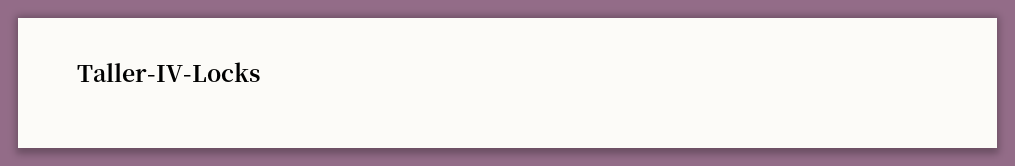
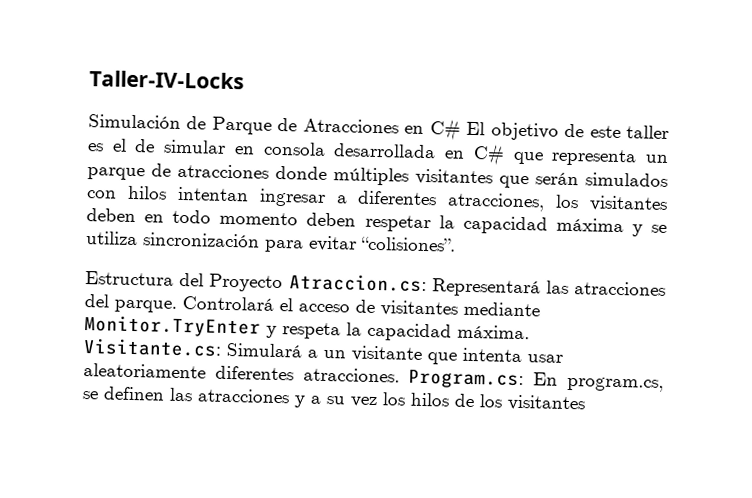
(260, 72) none -> [88,114,669,141] [87,138,669,167] [87,163,668,189] [86,185,668,212] [86,208,668,237] [86,231,456,253] [85,271,666,298] [84,294,540,317] [84,315,530,342] [83,338,563,365] [83,363,664,392] [82,386,586,412] // Simulación de Parque de Atracciones en C# El objetivo de este taller es el de simular en consola desarrollada en C# que representa un parque de atracciones donde múltiples visitantes que serán simulados con hilos intentan ingresar a diferentes atracciones, los visitantes deben en todo momento deben respetar la capacidad máxima y se utiliza sincronización para evitar “colisiones”. // Estructura del Proyecto Atraccion.cs: Representará las atracciones del parque. Controlará el acceso de visitantes mediante Monitor.TryEnter y respeta la capacidad máxima. Visitante.cs: Simulará a un visitante que intenta usar aleatoriamente diferentes atracciones. Program.cs: En program.cs, se definen las atracciones y a su vez los hilos de los visitantes

